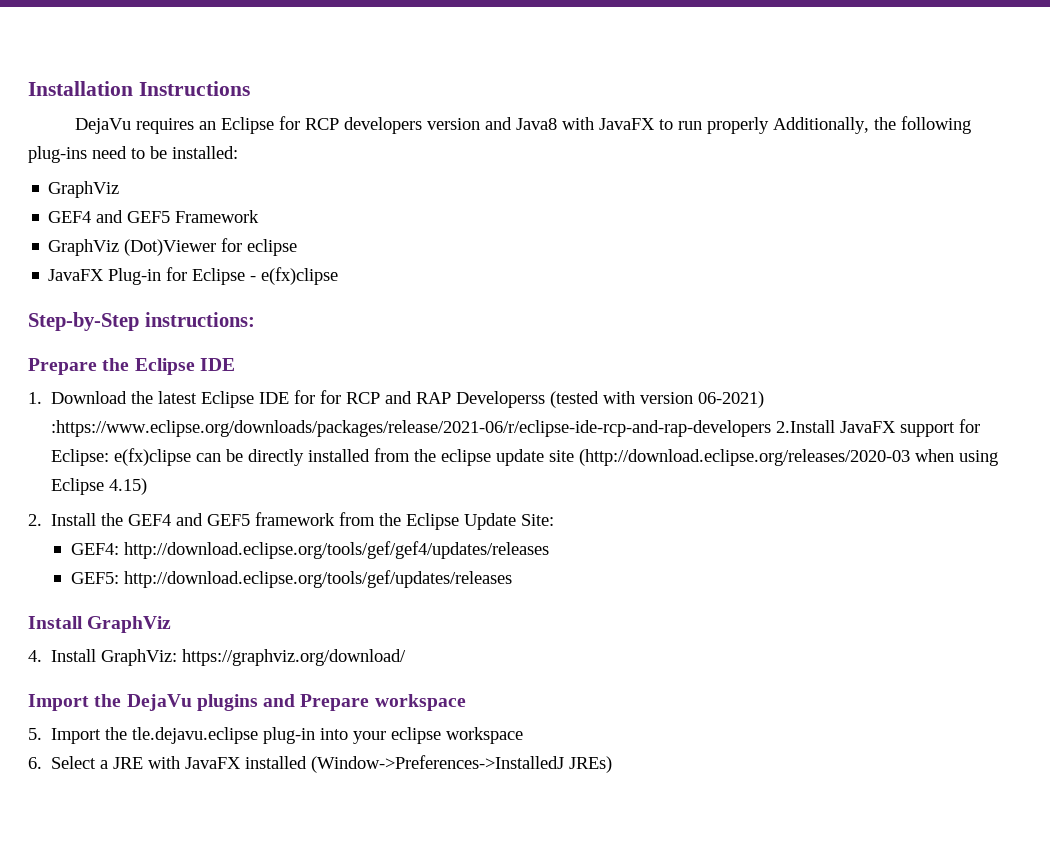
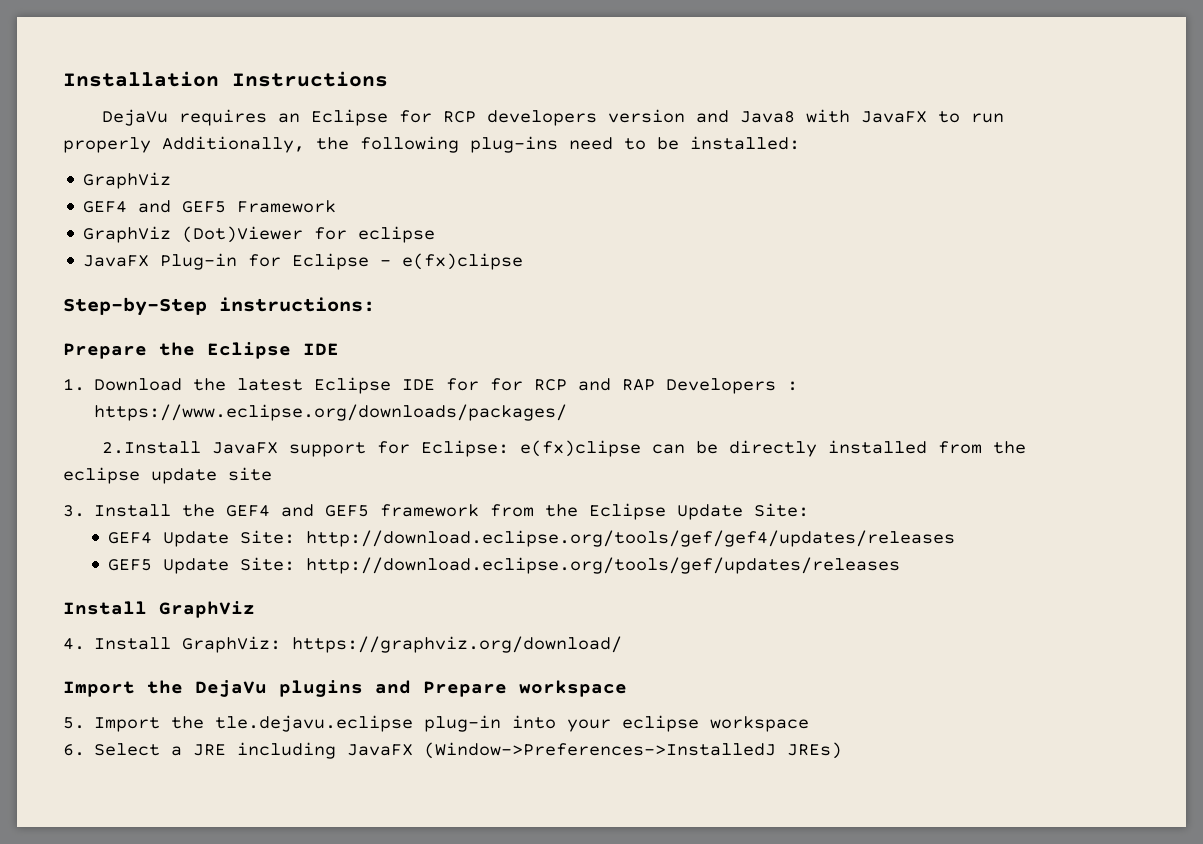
[456,391,765,408] [51,420,772,437] Developerss (tested with version 06-2021) :https://www.eclipse.org/downloads/packages/release/2021-06/r/eclipse-ide-rcp-and-rap-developers -> [666,378,799,394] [94,404,568,421] Developers : https://www.eclipse.org/downloads/packages/ //
[579,449,999,466] [51,478,148,495] [28,514,42,526] (http://download.eclipse.org/releases/2020-03 when using Eclipse 4.15) // 2. -> [63,505,85,517] // 3.
[71,541,550,559] [71,572,120,584] GEF4: http://download.eclipse.org/tools/gef/gef4/updates/releases // GEF5: -> [108,530,956,547] [108,557,296,574] GEF4 Update Site: http://download.eclipse.org/tools/gef/gef4/updates/releases // GEF5 Update Site:
[148,756,308,769] with JavaFX installed -> [237,742,414,759] including JavaFX

